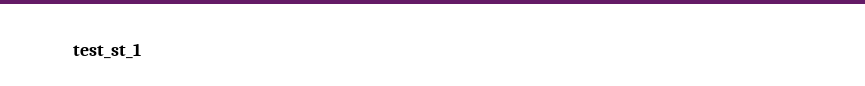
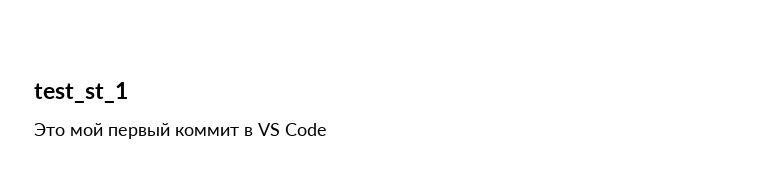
(141, 51) none -> [34,123,327,139] // Это мой первый коммит в VS Code

